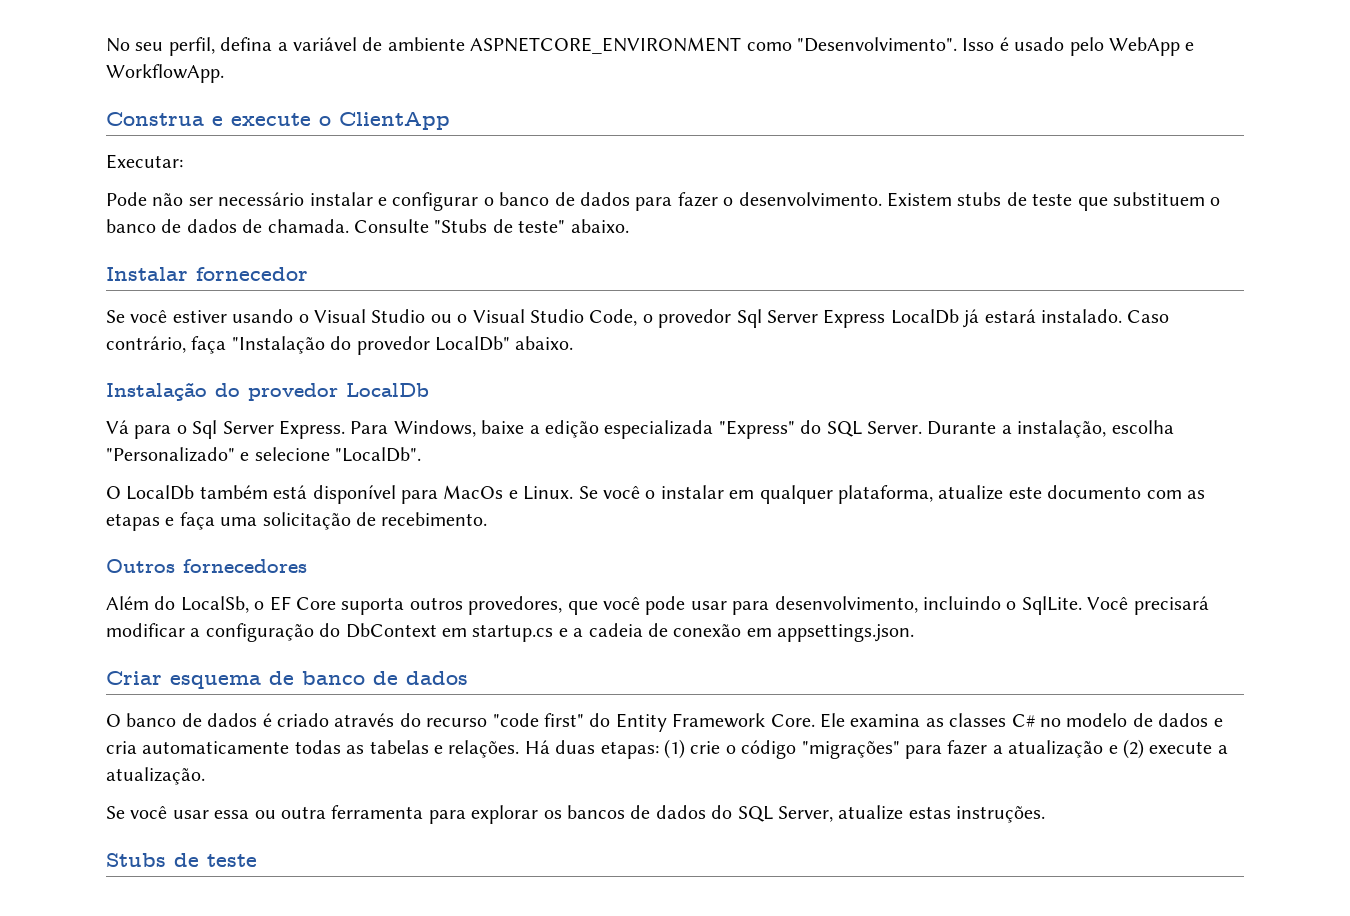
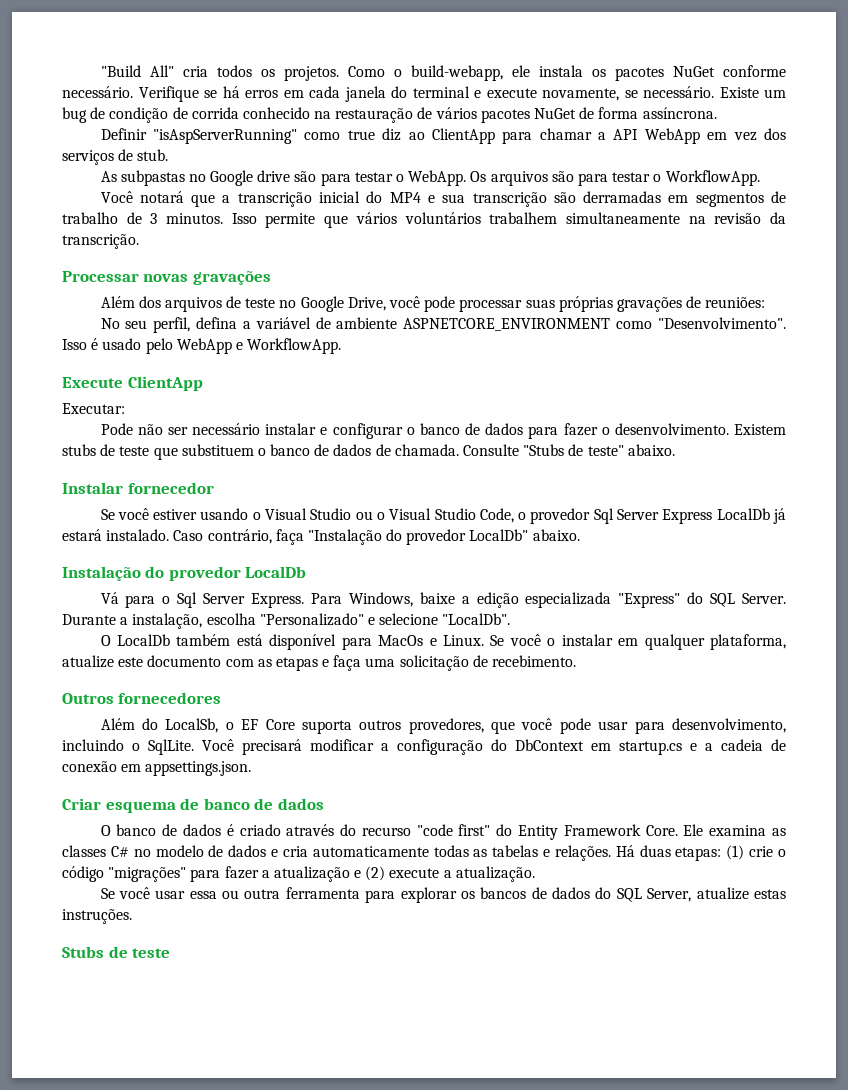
(106, 45) none -> [100,65,786,81] [62,86,786,102] [62,107,717,123] [100,128,786,144] [62,149,169,165] [100,170,760,186] [100,191,786,207] [62,212,787,228] [62,234,139,249] [62,271,271,285] [100,296,766,312] "Build All" cria todos os projetos. Como o build-webapp, ele instala os pacotes NuGet conforme necessário. Verifique se há erros em cada janela do terminal e execute novamente, se necessário. Existe um bug de condição de corrida conhecido na restauração de vários pacotes NuGet de forma assíncrona. // Definir "isAspServerRunning" como true diz ao ClientApp para chamar a API WebApp em vez dos serviços de stub. // As subpastas no Google drive são para testar o WebApp. Os arquivos são para testar o WorkflowApp. // Você notará que a transcrição inicial do MP4 e sua transcrição são derramadas em segmentos de trabalho de 3 minutos. Isso permite que vários voluntários trabalhem simultaneamente na revisão da transcrição. // Processar novas gravações // Além dos arquivos de teste no Google Drive, você pode processar suas próprias gravações de reuniões: //
[106,112,331,126] Construa e execute o -> [62,377,123,388] Execute

